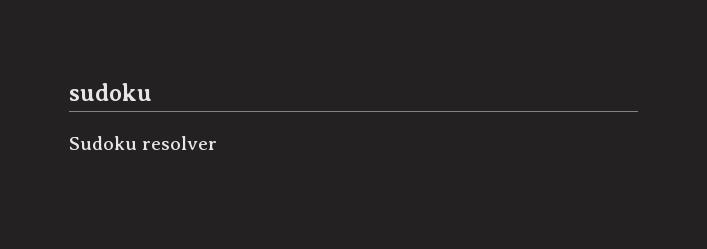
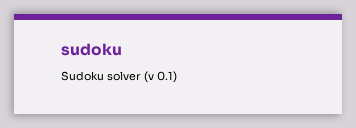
[142,136,218,150] resolver -> [107,71,177,83] solver (v 0.1)

